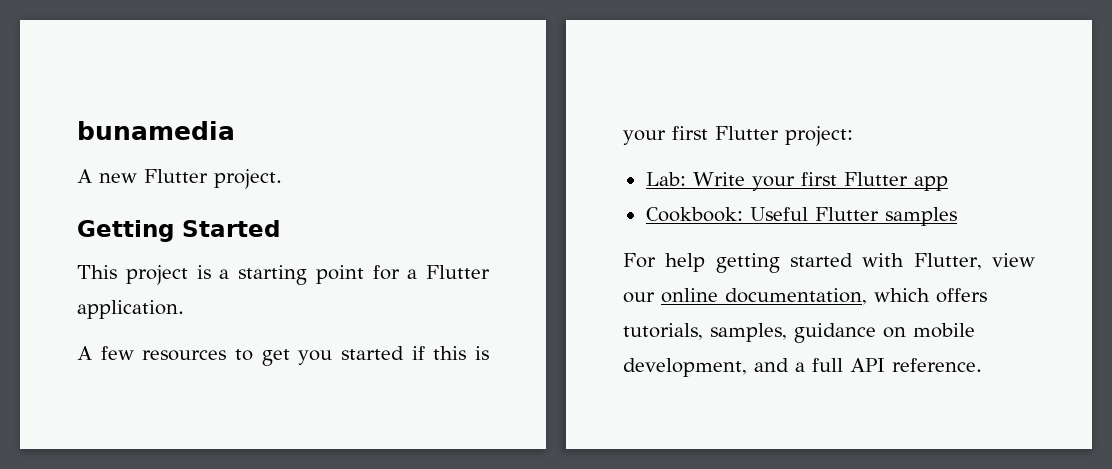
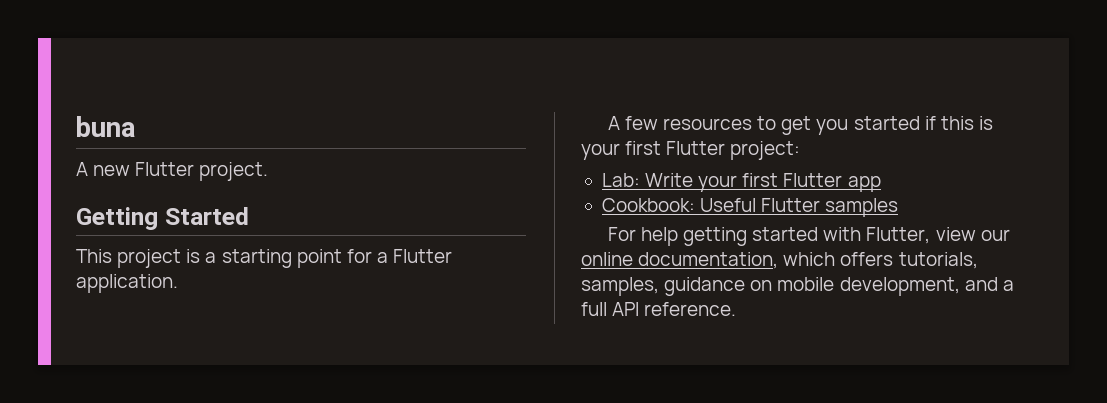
[77,121,235,140] bunamedia -> [76,116,135,137] buna

